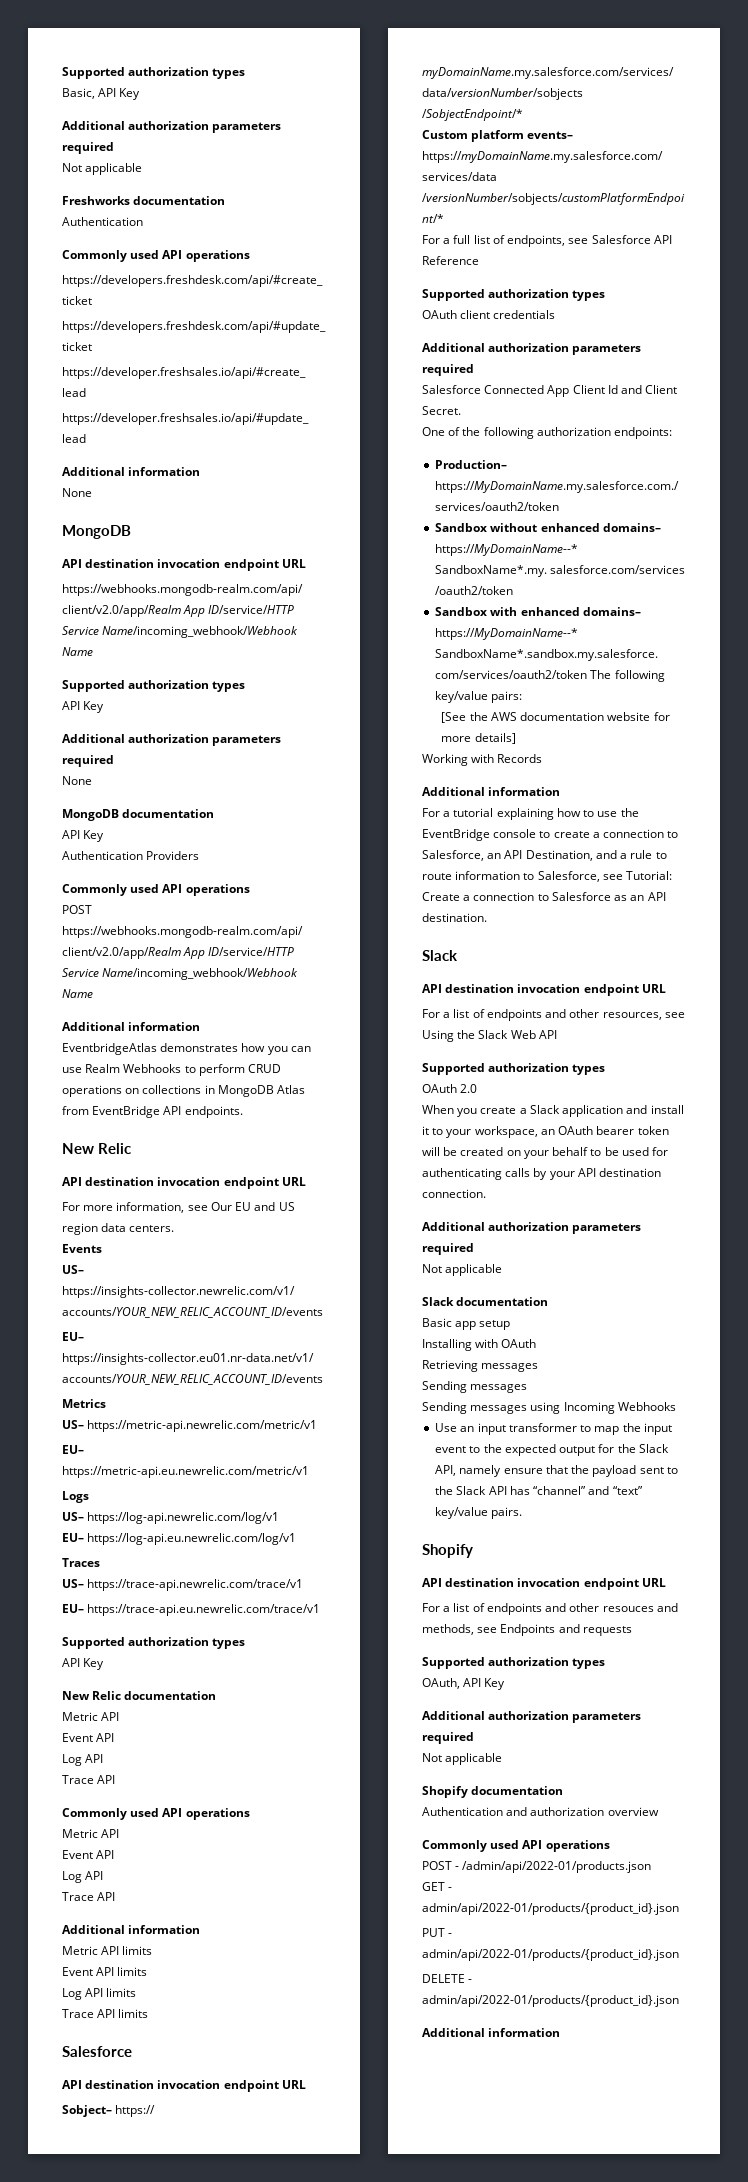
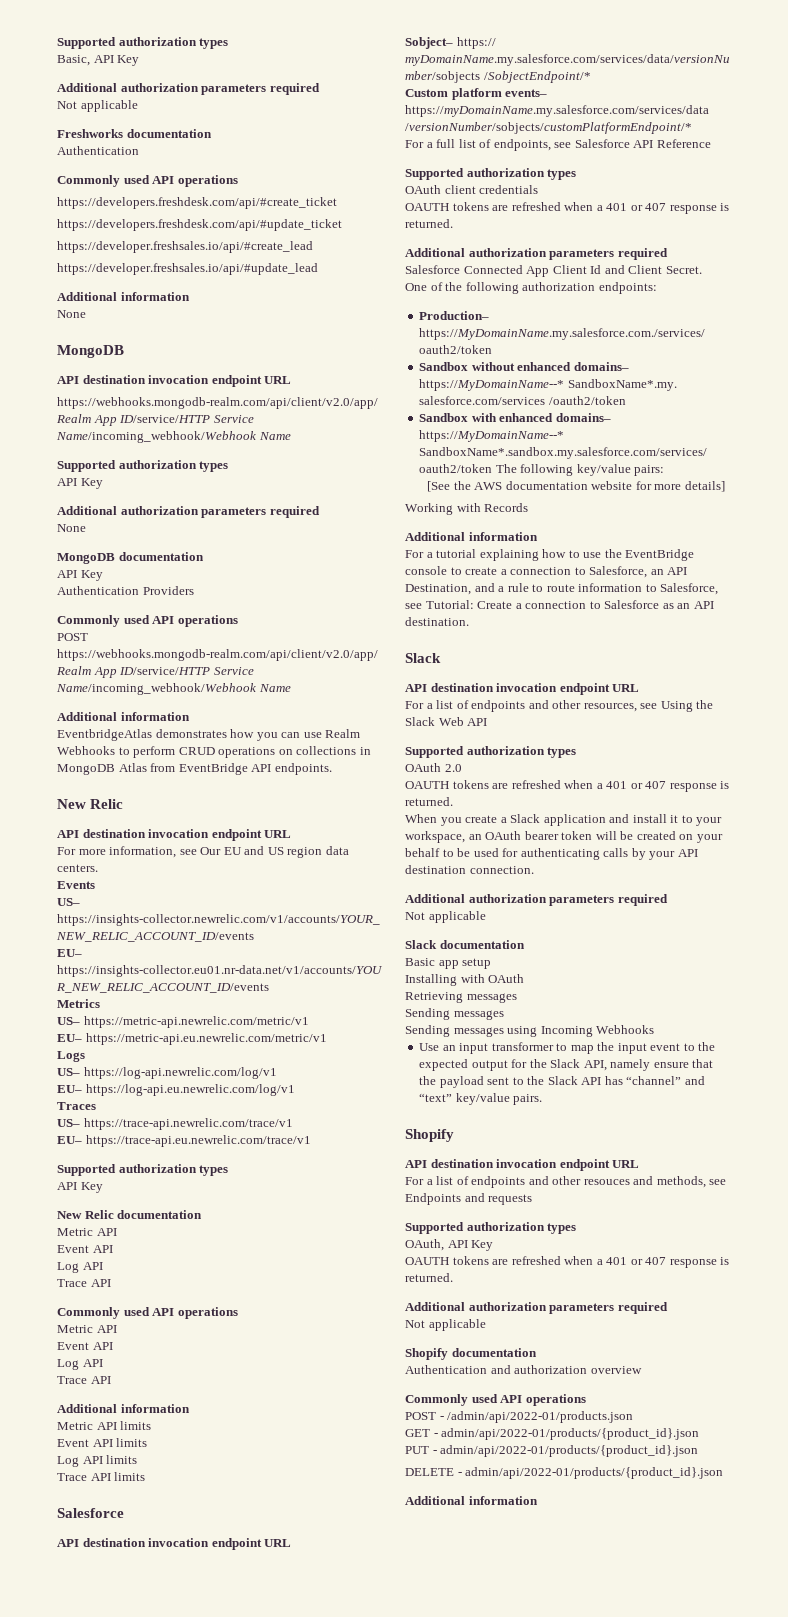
(556, 314) none -> [405,202,730,214] [405,219,453,228] // OAUTH tokens are refreshed when a 401 or 407 response is returned.
(478, 1088) none -> [405,780,730,792] [405,797,453,806] // OAUTH tokens are refreshed when a 401 or 407 response is returned.
(506, 1684) none -> [405,1256,730,1268] [405,1273,453,1282] // OAUTH tokens are refreshed when a 401 or 407 response is returned.

